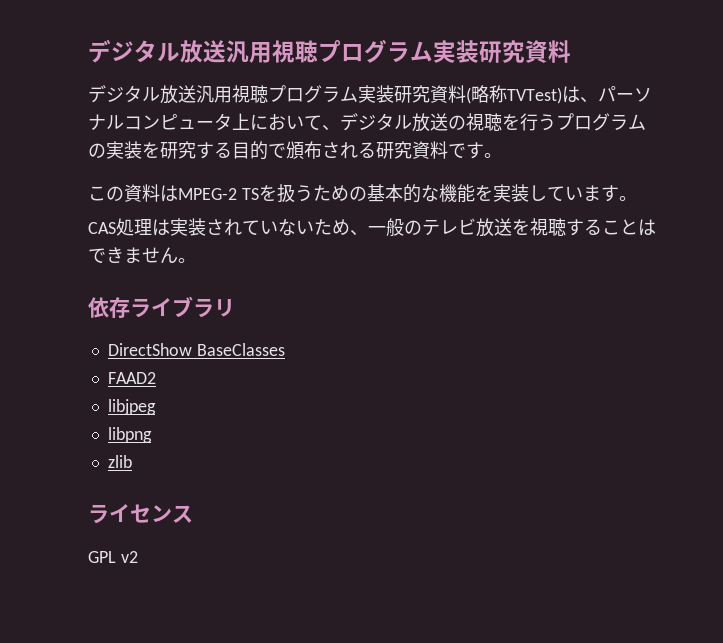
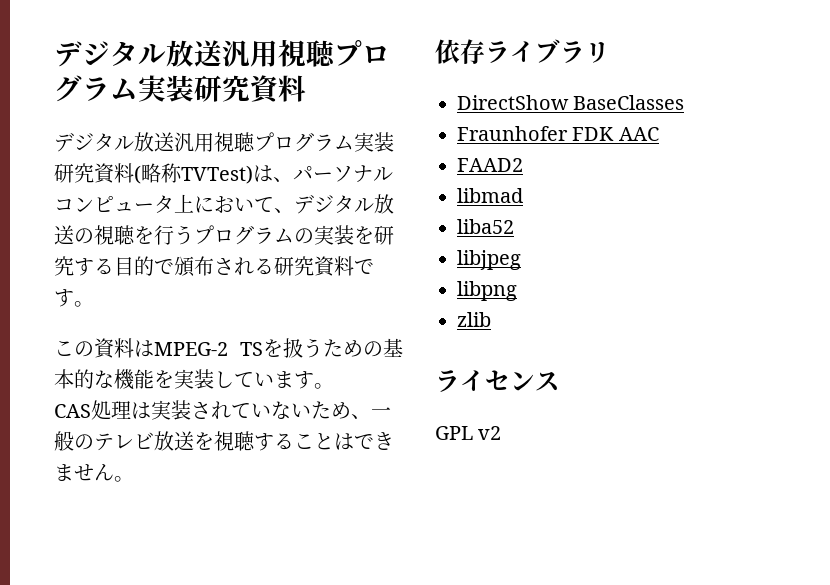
(285, 349) none -> [457,126,659,141] // Fraunhofer FDK AAC
(156, 378) none -> [457,188,523,203] [457,219,514,234] // libmad // liba52

